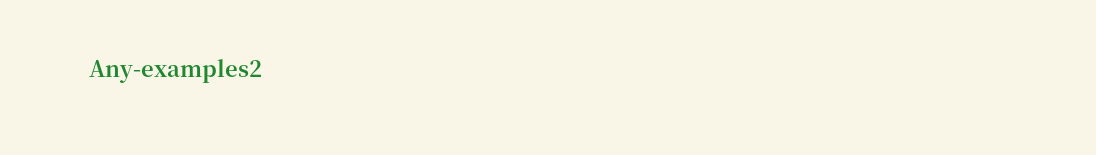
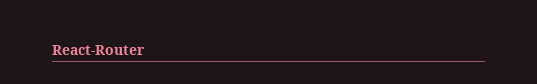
[89,59,262,83] Any-examples2 -> [52,45,145,55] React-Router

